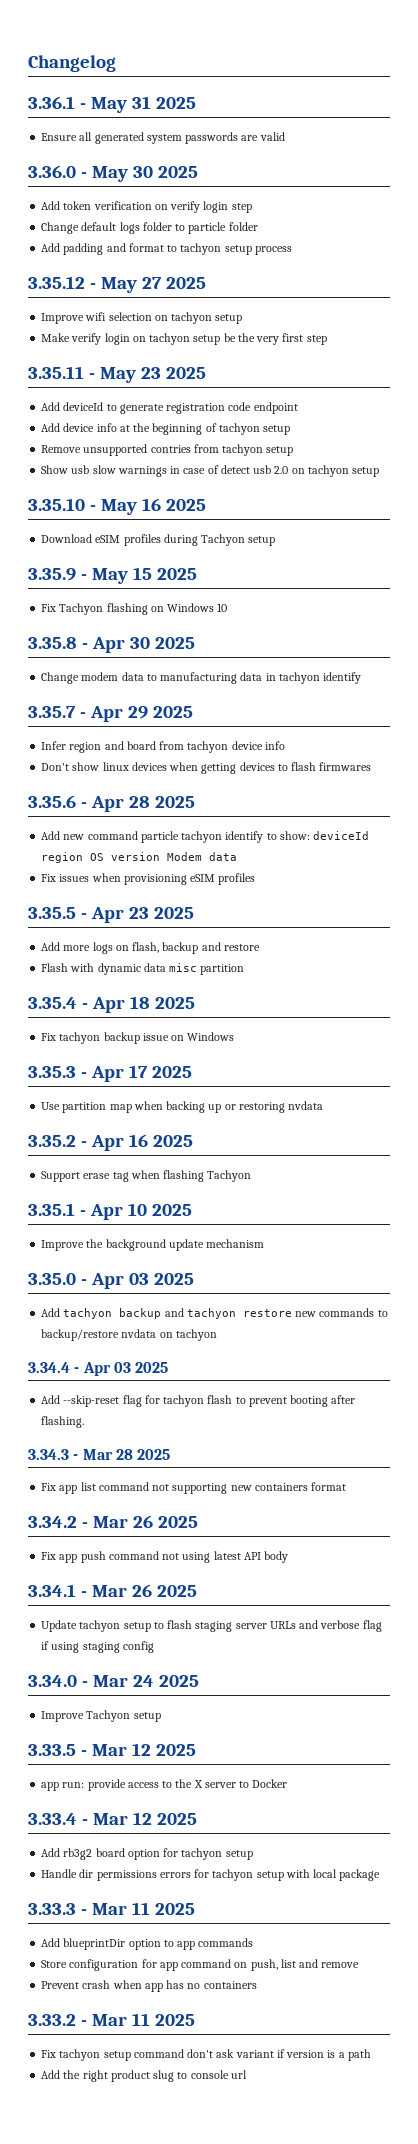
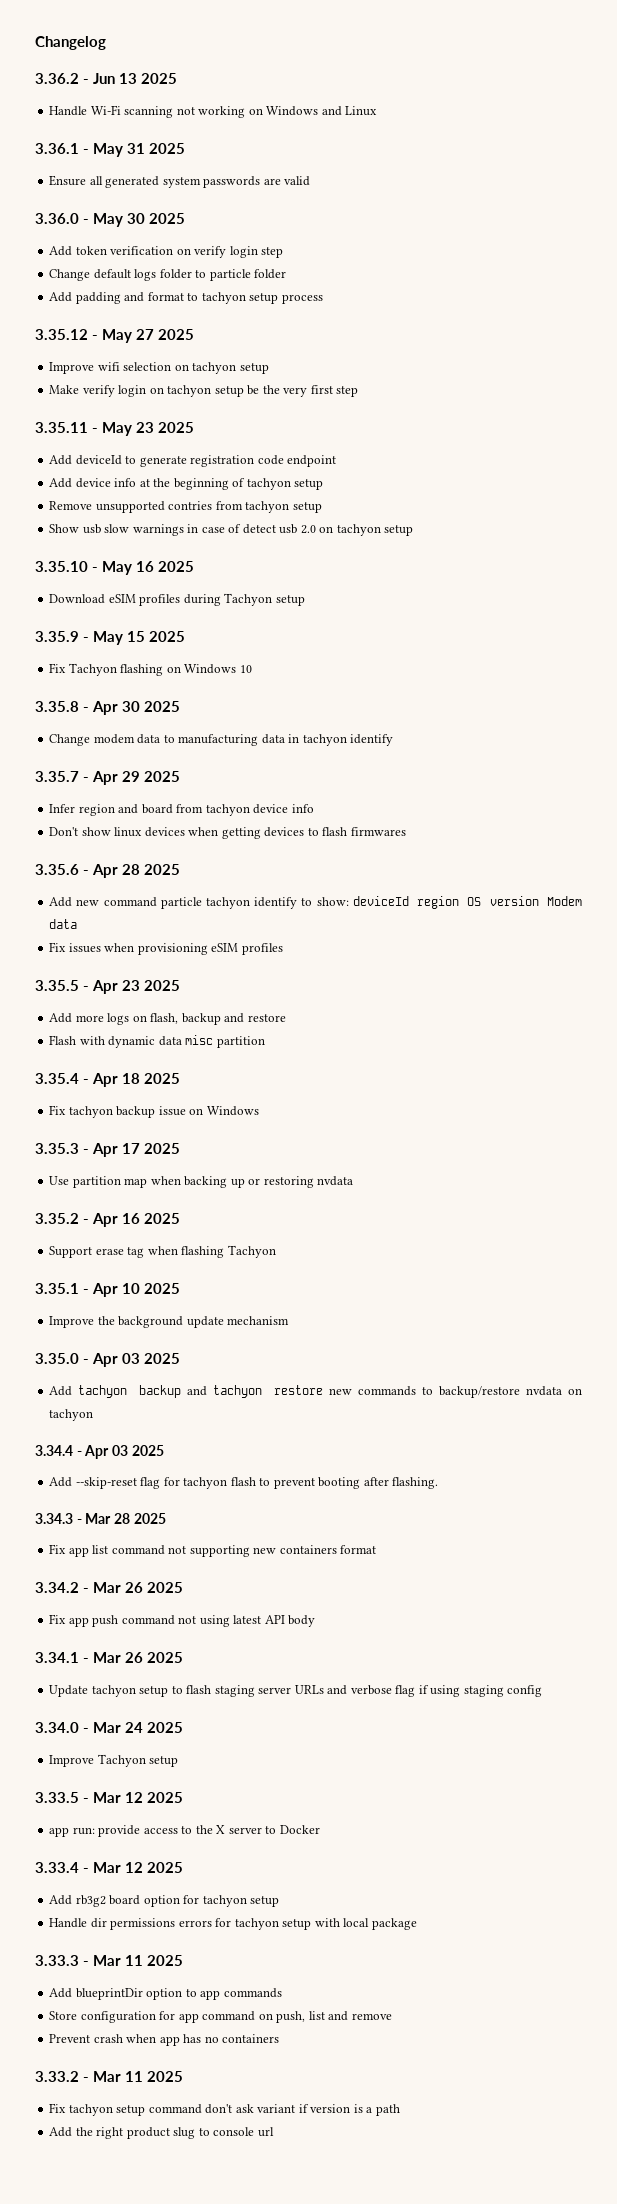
(116, 63) none -> [35,73,178,84] [49,105,378,118] // 3.36.2 - Jun 13 2025 // Handle Wi-Fi scanning not working on Windows and Linux

